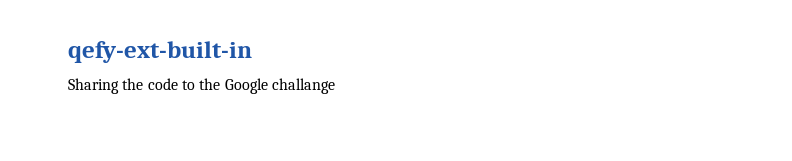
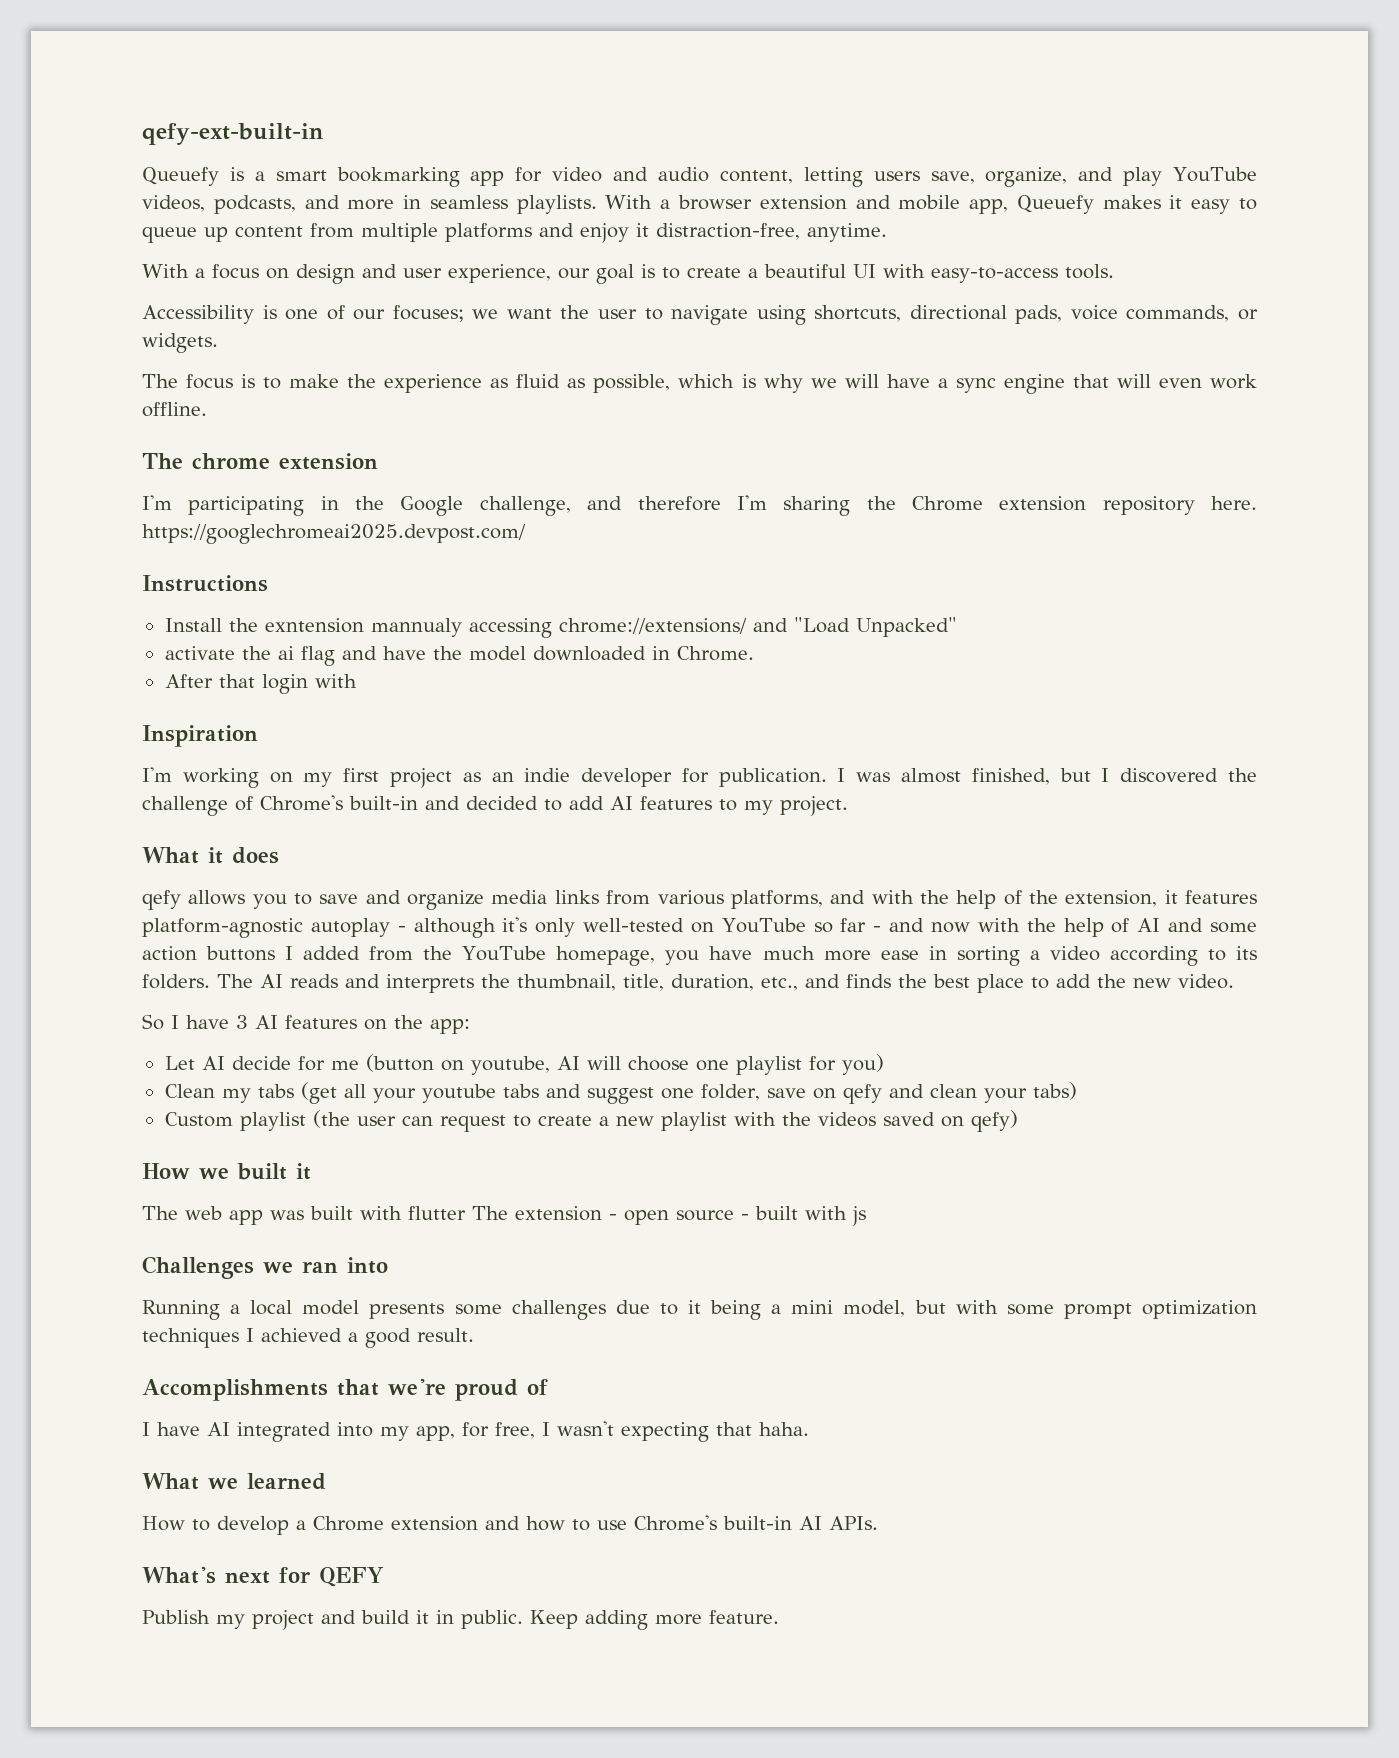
[68,78,335,94] Sharing the code to the Google challange -> [142,167,1258,187] [142,195,1258,214] [142,223,887,243] [142,264,1114,284] [142,305,1258,325] [142,333,218,353] [142,374,1258,394] [142,402,207,417] [142,453,378,470] [142,495,1258,516] [142,524,526,544] [142,575,268,592] [164,617,957,638] [164,646,754,666] [164,674,357,694] [142,725,258,747] [142,767,1257,788] [142,795,848,816] [142,847,279,864] [142,890,1258,910] [142,917,1257,938] [142,946,1257,966] [142,974,1234,993] [142,1014,470,1034] [164,1054,884,1075] [164,1082,1077,1104] [164,1110,1018,1132] [142,1163,311,1180] [142,1206,866,1226] [142,1256,388,1279] [142,1300,1257,1320] [142,1328,474,1348] [142,1378,548,1401] [142,1421,809,1442] [142,1473,326,1490] [142,1515,878,1535] [142,1566,384,1587] [142,1610,779,1630] Queuefy is a smart bookmarking app for video and audio content, letting users save, organize, and play YouTube videos, podcasts, and more in seamless playlists. With a browser extension and mobile app, Queuefy makes it easy to queue up content from multiple platforms and enjoy it distraction-free, anytime. // With a focus on design and user experience, our goal is to create a beautiful UI with easy-to-access tools. // Accessibility is one of our focuses; we want the user to navigate using shortcuts, directional pads, voice commands, or widgets. // The focus is to make the experience as fluid as possible, which is why we will have a sync engine that will even work offline. // The chrome extension // I'm participating in the Google challenge, and therefore I'm sharing the Chrome extension repository here. https://googlechromeai2025.devpost.com/ // Instructions // Install the exntension mannualy accessing chrome://extensions/ and "Load Unpacked" // activate the ai flag and have the model downloaded in Chrome. // After that login with // Inspiration // I'm working on my first project as an indie developer for publication. I was almost finished, but I discovered the challenge of Chrome's built-in and decided to add AI features to my project. // What it does // qefy allows you to save and organize media links from various platforms, and with the help of the extension, it features platform-agnostic autoplay - although it's only well-tested on YouTube so far - and now with the help of AI and some action buttons I added from the YouTube homepage, you have much more ease in sorting a video according to its folders. The AI reads and interprets the thumbnail, title, duration, etc., and finds the best place to add the new video. // So I have 3 AI features on the app: // Let AI decide for me (button on youtube, AI will choose one playlist for you) // Clean my tabs (get all your youtube tabs and suggest one folder, save on qefy and clean your tabs) // Custom playlist (the user can request to create a new playlist with the videos saved on qefy) // How we built it // The web app was built with flutter The extension - open source - built with js // Challenges we ran into // Running a local model presents some challenges due to it being a mini model, but with some prompt optimization techniques I achieved a good result. // Accomplishments that we're proud of // I have AI integrated into my app, for free, I wasn't expecting that haha. // What we learned // How to develop a Chrome extension and how to use Chrome's built-in AI APIs. // What's next for QEFY // Publish my project and build it in public. Keep adding more feature.

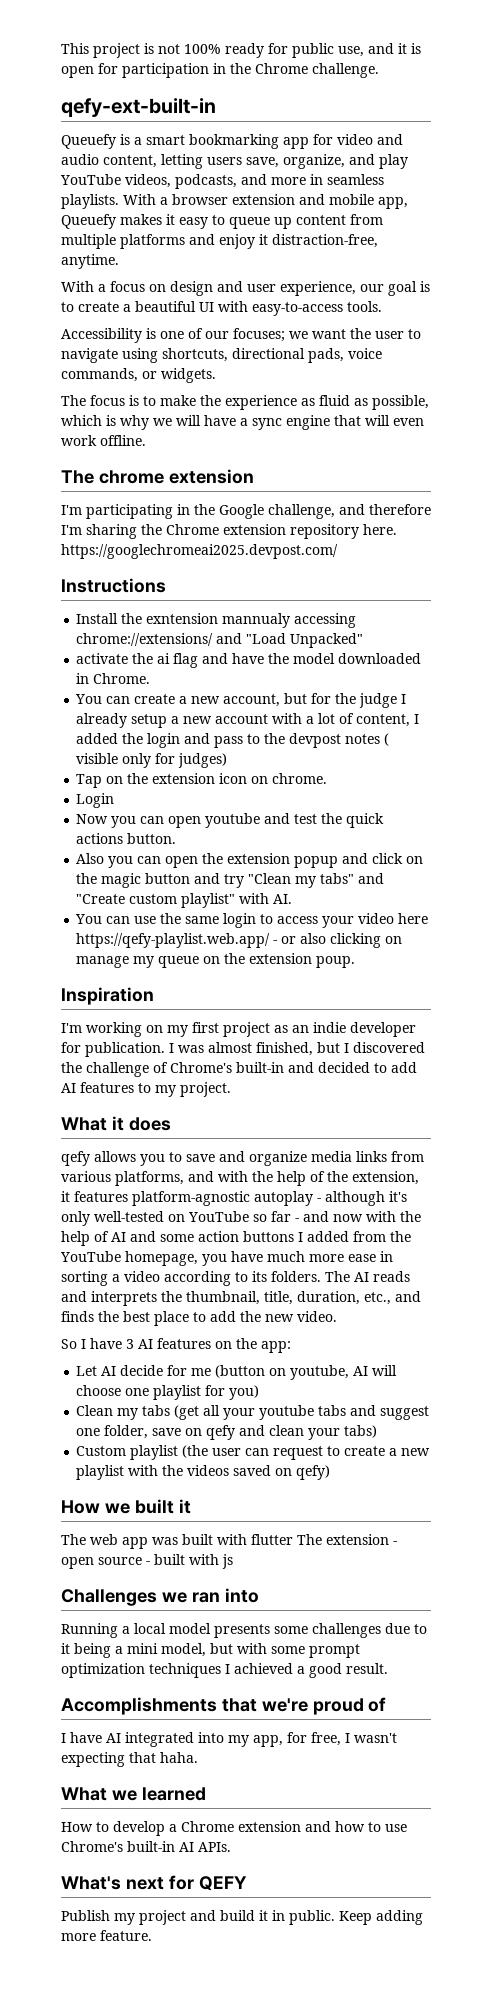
(142, 134) none -> [61,43,421,58] [61,63,379,78] This project is not 100% ready for public use, and it is open for participation in the Chrome challenge. //
[164,674,357,694] After that login with -> [75,693,407,708] [76,713,420,728] [76,733,390,748] [76,753,228,768] [76,773,328,788] [76,793,115,808] [76,813,385,828] [76,833,177,844] [76,853,424,868] [76,873,385,888] [76,893,293,908] [75,913,429,928] [76,933,403,948] [76,953,356,968] You can create a new account, but for the judge I already setup a new account with a lot of content, I added the login and pass to the devpost notes ( visible only for judges) // Tap on the extension icon on chrome. // Login // Now you can open youtube and test the quick actions button. // Also you can open the extension popup and click on the magic button and try "Clean my tabs" and "Create custom playlist" with AI. // You can use the same login to access your video here https://qefy-playlist.web.app/ - or also clicking on manage my queue on the extension poup.

